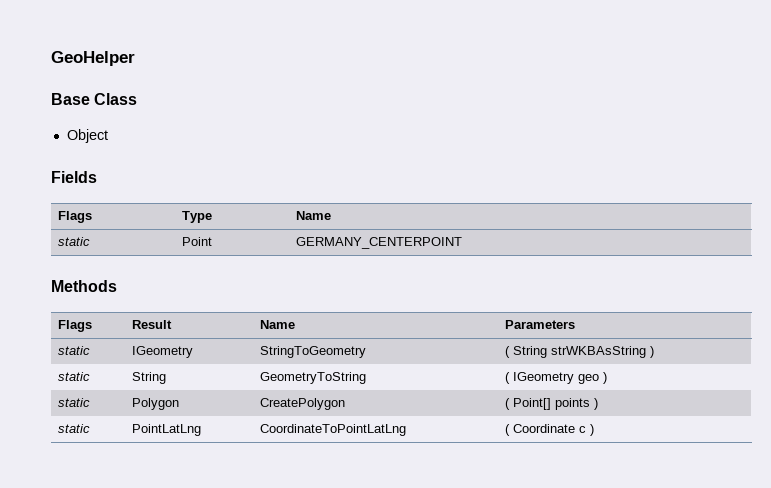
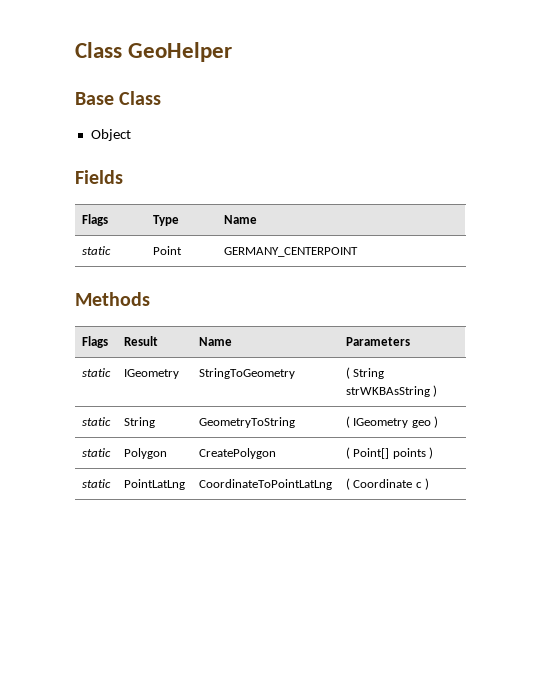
(51, 58) none -> [75,42,122,58] Class

